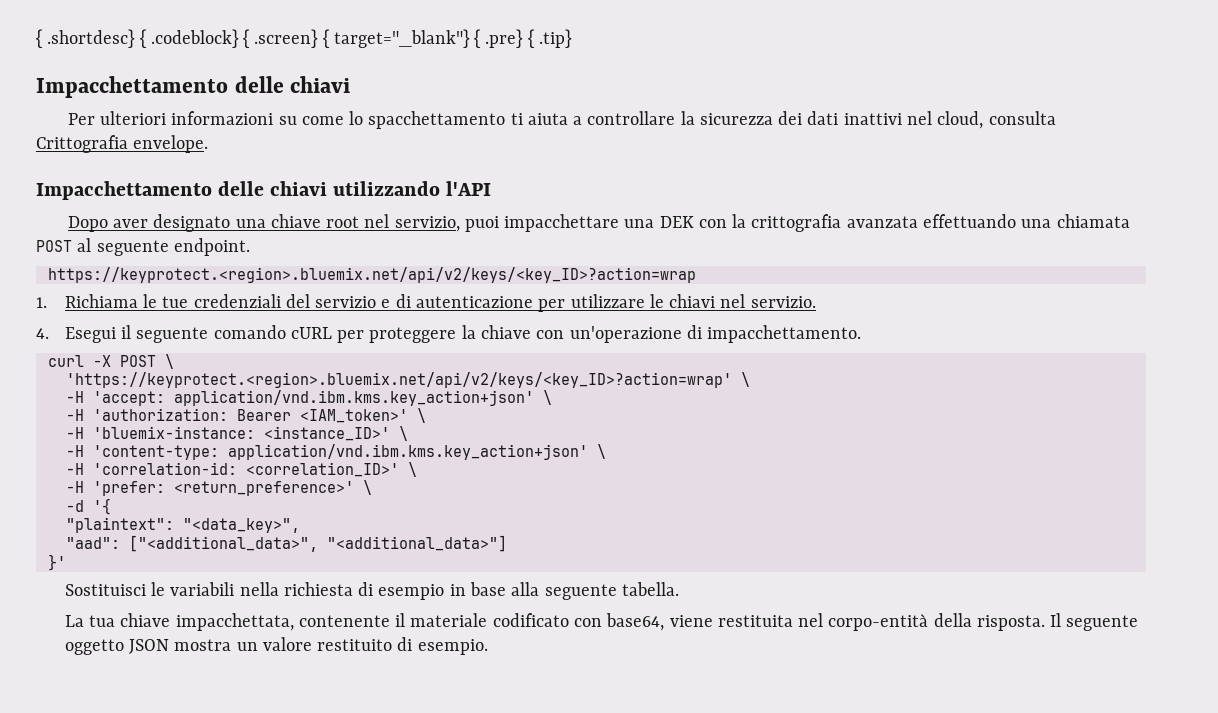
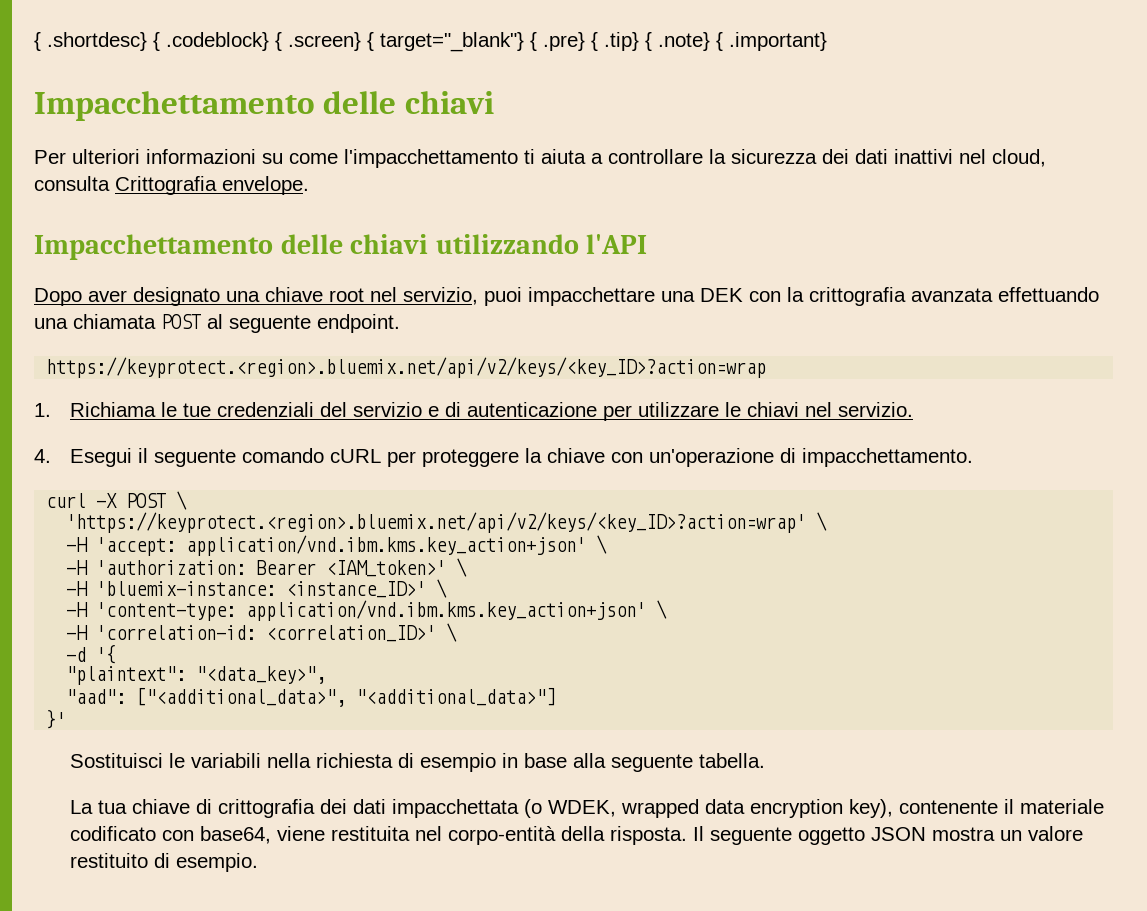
(572, 38) none -> [645,32,827,51] { .note} { .important}
[349,111,506,129] lo spacchettamento -> [344,149,518,168] l'impacchettamento
[65,480,372,496] // -H 'prefer: <return_preference>' \ -> (458, 632) none
[175,613,294,631] impacchettata, -> [195,799,893,818] di crittografia dei dati impacchettata (o WDEK, wrapped data encryption key),

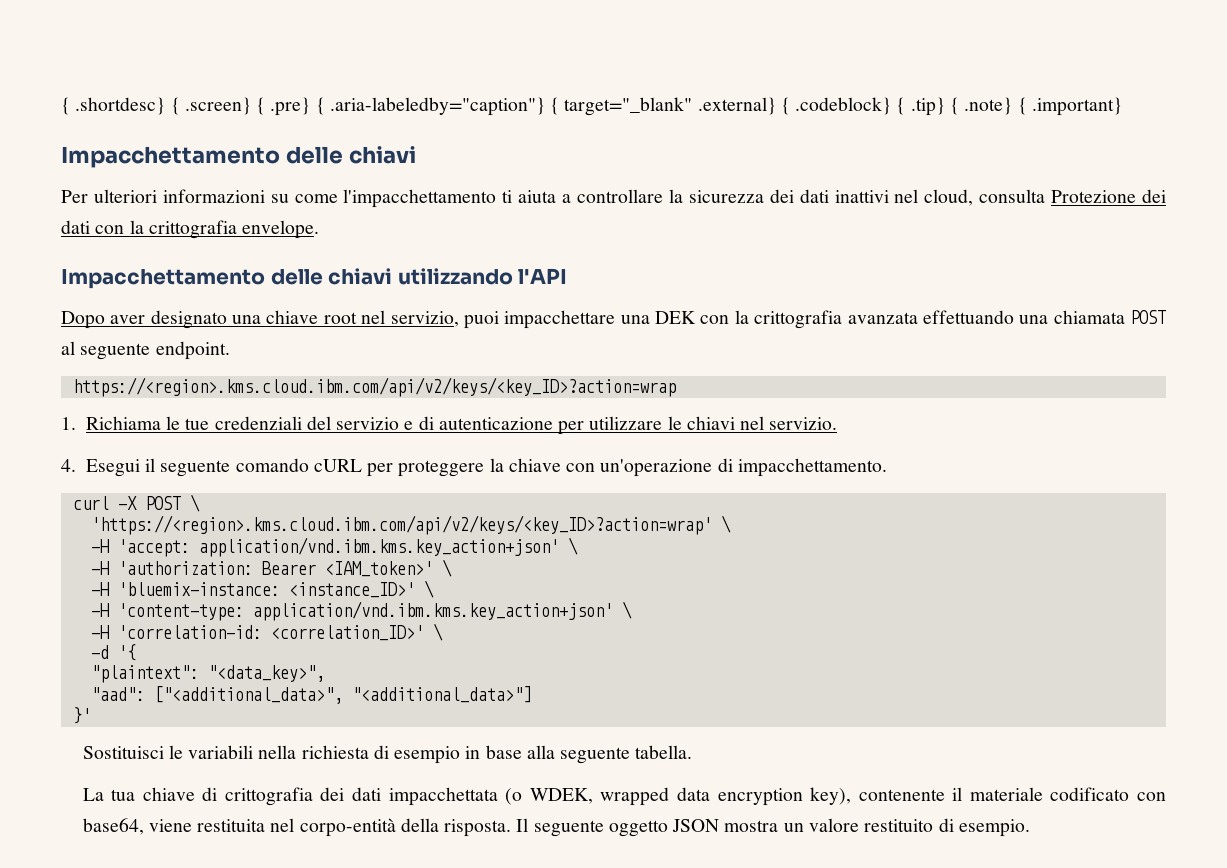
[166,32,585,52] .codeblock} { .screen} { target="_blank"} { .pre} -> [184,97,892,116] .screen} { .pre} { .aria-labeledby="caption"} { target="_blank" .external} { .codeblock}
[115,176,217,195] Crittografia -> [1051,189,1166,203] [61,220,237,239] Protezione dei dati con la crittografia
[46,357,767,378] https://keyprotect.<region>.bluemix.net/api/v2/keys/<key_ID>?action=wrap -> [72,377,676,397] https://<region>.kms.cloud.ibm.com/api/v2/keys/<key_ID>?action=wrap
[66,512,807,533] 'https://keyprotect.<region>.bluemix.net/api/v2/keys/<key_ID>?action=wrap' -> [90,515,712,535] 'https://<region>.kms.cloud.ibm.com/api/v2/keys/<key_ID>?action=wrap'

